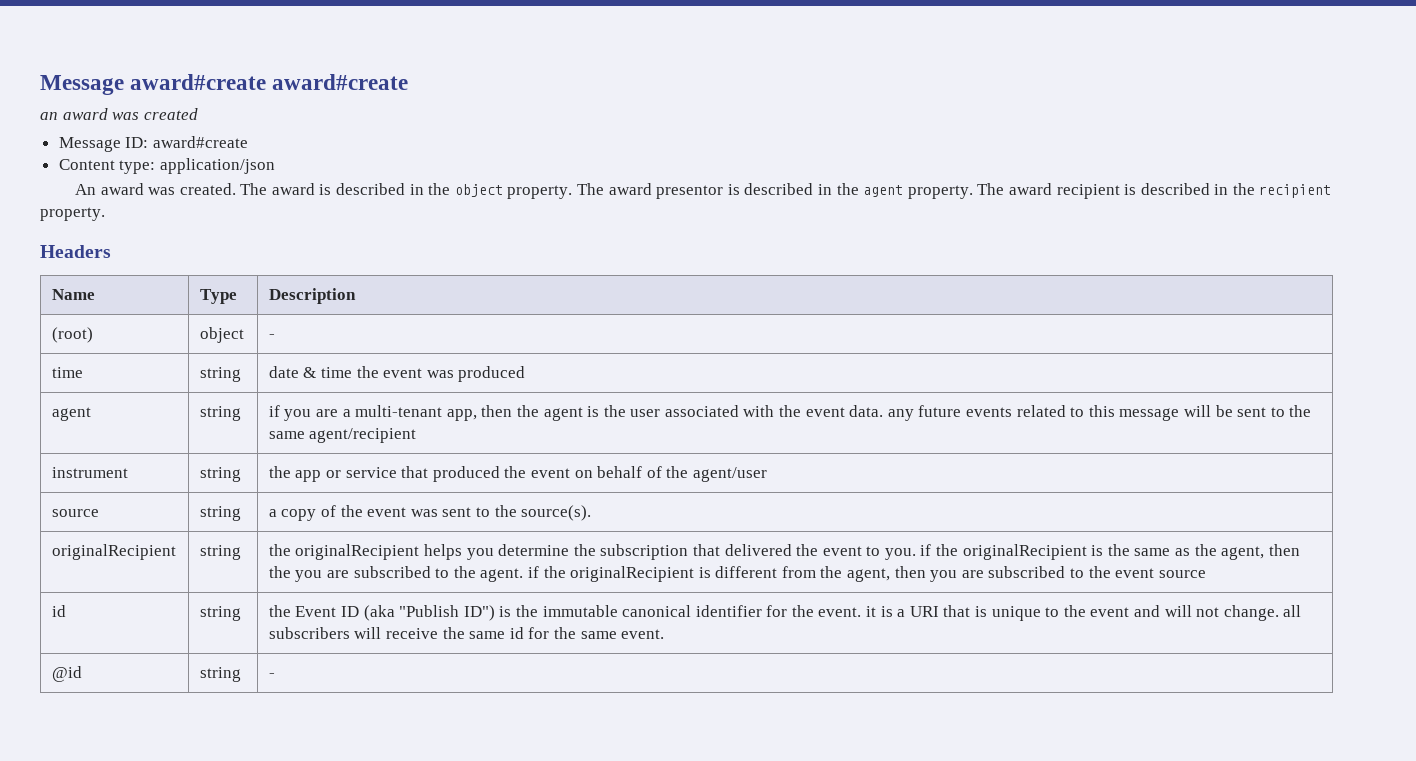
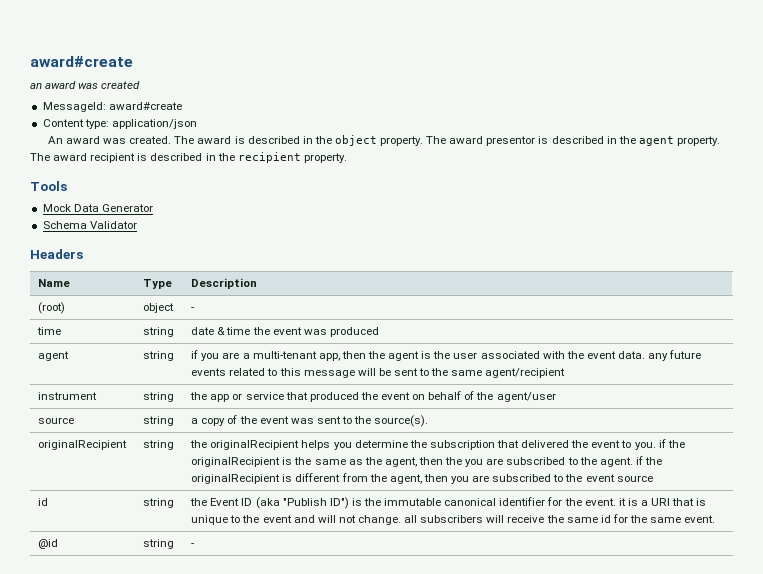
[40,74,267,95] Message award#create -> (30, 61) none
[58,137,149,152] Message ID: -> [42,102,106,112] MessageId:
(105, 214) none -> [30,181,67,191] [42,204,153,212] [42,221,137,229] // Tools // Mock Data Generator // Schema Validator

